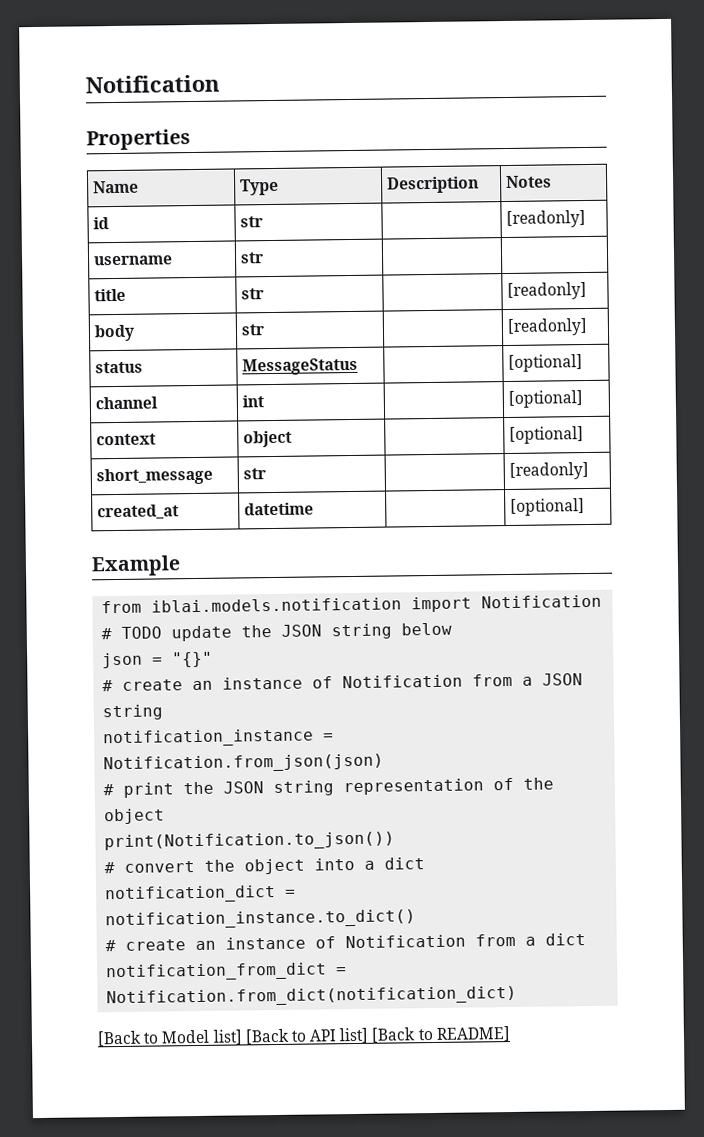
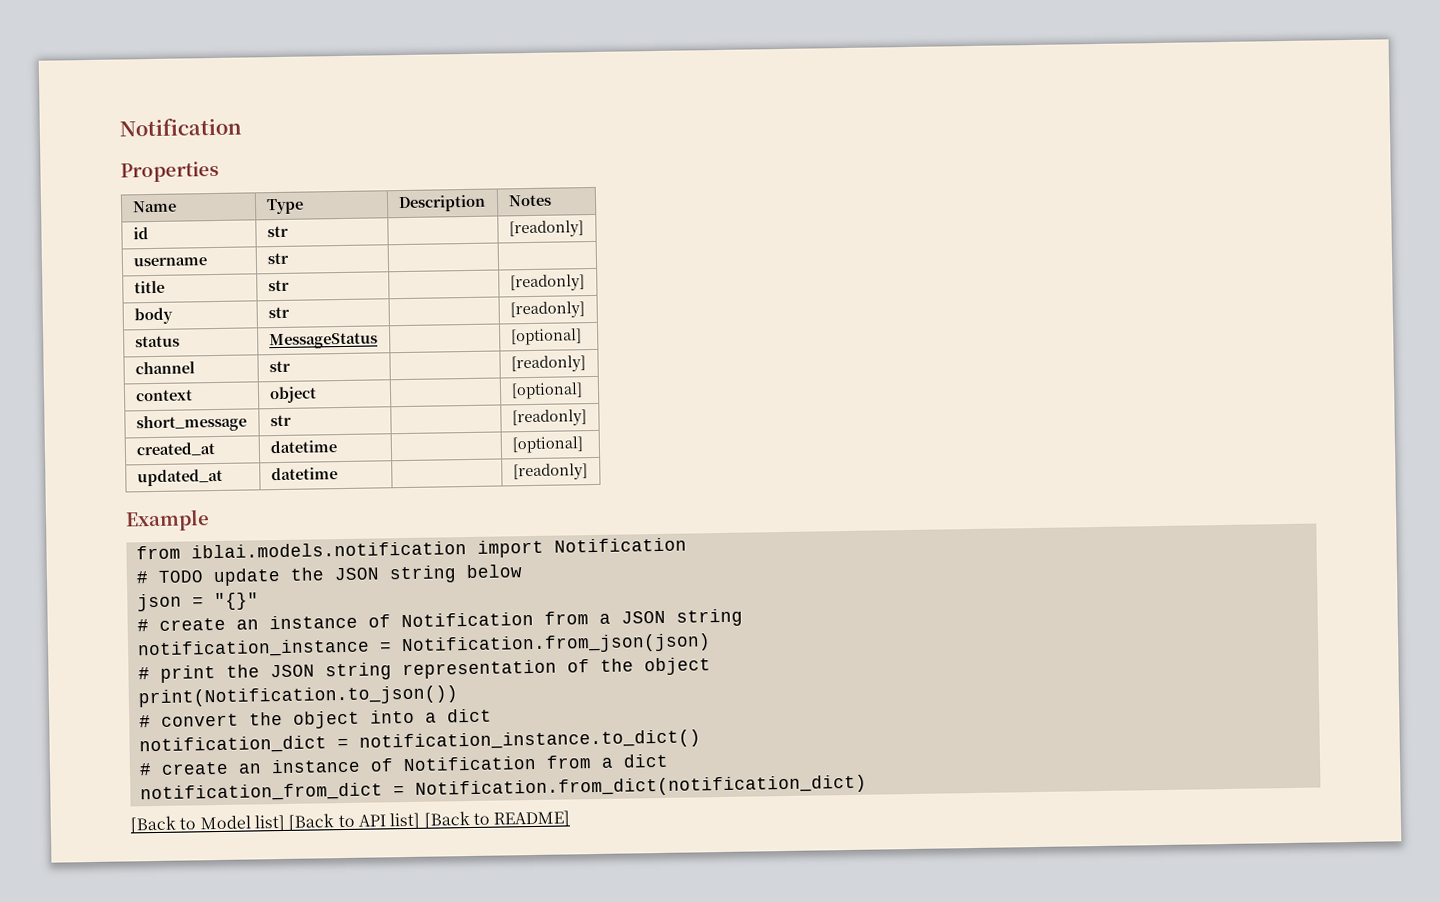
[242,395,265,408] [508,390,584,408] int | | [optional] -> [268,360,291,373] [510,355,586,373] str | | [readonly]
(586, 507) none -> [136,468,223,487] [270,467,338,481] [512,463,588,481] // updated_at | datetime | | [readonly]

